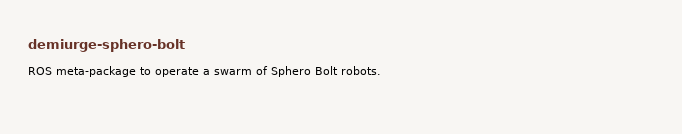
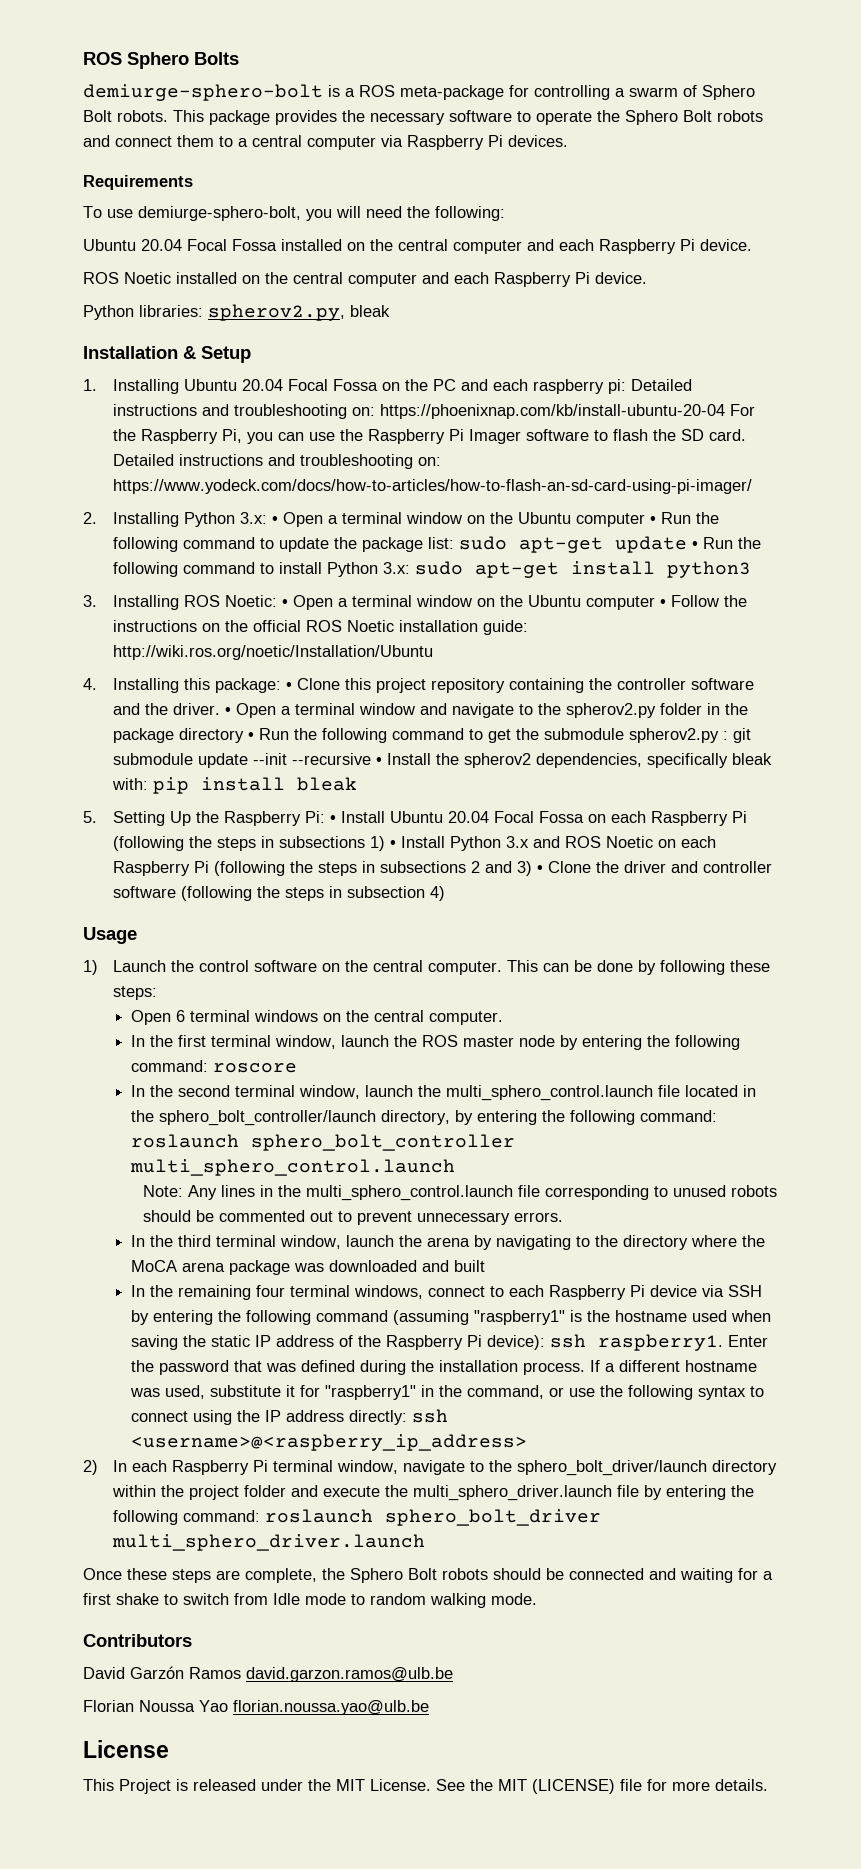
[28,39,185,52] [28,66,199,77] demiurge-sphero-bolt // ROS meta-package to operate -> [83,52,239,69] [83,84,610,101] ROS Sphero Bolts // demiurge-sphero-bolt is a ROS meta-package for controlling
(381, 70) none -> [173,110,763,125] [83,135,568,150] [83,175,193,190] [83,206,505,221] [83,239,752,254] [83,272,647,287] [83,304,390,321] [83,346,251,363] [83,379,693,394] [113,404,756,419] [113,429,747,444] [113,454,442,469] [113,479,753,494] [83,512,720,527] [113,536,762,553] [113,561,752,578] [83,595,748,610] [113,620,529,635] [113,645,434,660] [83,678,755,693] [113,703,749,718] [113,728,752,743] [113,753,773,768] [112,777,358,794] [83,811,748,826] [113,836,717,851] [113,861,773,876] [113,886,446,901] [83,927,137,944] [83,960,771,975] [113,986,158,1000] [131,1010,504,1025] [131,1035,741,1050] [131,1060,298,1073] [131,1085,757,1101] [131,1110,718,1126] [131,1134,516,1151] [130,1159,456,1176] [143,1185,778,1201] [143,1210,564,1225] [131,1235,766,1250] [131,1260,486,1275] [131,1285,763,1300] [131,1310,772,1325] [131,1334,769,1351] [131,1360,758,1375] [130,1385,765,1400] [131,1409,449,1425] [131,1434,528,1451] [83,1460,778,1476] [112,1485,755,1501] [113,1509,602,1526] [112,1534,426,1551] [83,1568,773,1583] [83,1593,537,1608] [83,1634,192,1647] [83,1666,453,1682] [83,1700,429,1715] [83,1740,169,1758] [83,1779,768,1794] This package provides the necessary software to operate the Sphero Bolt robots and connect them to a central computer via Raspberry Pi devices. // Requirements // To use demiurge-sphero-bolt, you will need the following: // Ubuntu 20.04 Focal Fossa installed on the central computer and each Raspberry Pi device. // ROS Noetic installed on the central computer and each Raspberry Pi device. // Python libraries: spherov2.py, bleak // Installation & Setup // 1. Installing Ubuntu 20.04 Focal Fossa on the PC and each raspberry pi: Detailed instructions and troubleshooting on: https://phoenixnap.com/kb/install-ubuntu-20-04 For the Raspberry Pi, you can use the Raspberry Pi Imager software to flash the SD card. Detailed instructions and troubleshooting on: https://www.yodeck.com/docs/how-to-articles/how-to-flash-an-sd-card-using-pi-imager/ // 2. Installing Python 3.x: • Open a terminal window on the Ubuntu computer • Run the following command to update the package list: sudo apt-get update • Run the following command to install Python 3.x: sudo apt-get install python3 // 3. Installing ROS Noetic: • Open a terminal window on the Ubuntu computer • Follow the instructions on the official ROS Noetic installation guide: http://wiki.ros.org/noetic/Installation/Ubuntu // 4. Installing this package: • Clone this project repository containing the controller software and the driver. • Open a terminal window and navigate to the spherov2.py folder in the package directory • Run the following command to get the submodule spherov2.py : git submodule update --init --recursive • Install the spherov2 dependencies, specifically bleak with: pip install bleak // 5. Setting Up the Raspberry Pi: • Install Ubuntu 20.04 Focal Fossa on each Raspberry Pi (following the steps in subsections 1) • Install Python 3.x and ROS Noetic on each Raspberry Pi (following the steps in subsections 2 and 3) • Clone the driver and controller software (following the steps in subsection 4) // Usage // 1) Launch the control software on the central computer. This can be done by following these steps: // Open 6 terminal windows on the central computer. // In the first terminal window, launch the ROS master node by entering the following command: roscore // In the second terminal window, launch the multi_sphero_control.launch file located in the sphero_bolt_controller/launch directory, by entering the following command: roslaunch sphero_bolt_controller multi_sphero_control.launch // Note: Any lines in the multi_sphero_control.launch file corresponding to unused robots should be commented out to prevent unnecessary errors. // In the third terminal window, launch the arena by navigating to the directory where the MoCA arena package was downloaded and built // In the remaining four terminal windows, connect to each Raspberry Pi device via SSH by entering the following command (assuming "raspberry1" is the hostname used when saving the static IP address of the Raspberry Pi device): ssh raspberry1. Enter the password that was defined during the installation process. If a different hostname was used, substitute it for "raspberry1" in the command, or use the following syntax to connect using the IP address directly: ssh <username>@<raspberry_ip_address> // 2) In each Raspberry Pi terminal window, navigate to the sphero_bolt_driver/launch directory within the project folder and execute the multi_sphero_driver.launch file by entering the following command: roslaunch sphero_bolt_driver multi_sphero_driver.launch // Once these steps are complete, the Sphero Bolt robots should be connected and waiting for a first shake to switch from Idle mode to random walking mode. // Contributors // David Garzón Ramos david.garzon.ramos@ulb.be // Florian Noussa Yao florian.noussa.yao@ulb.be // License // This Project is released under the MIT License. See the MIT (LICENSE) file for more details.

